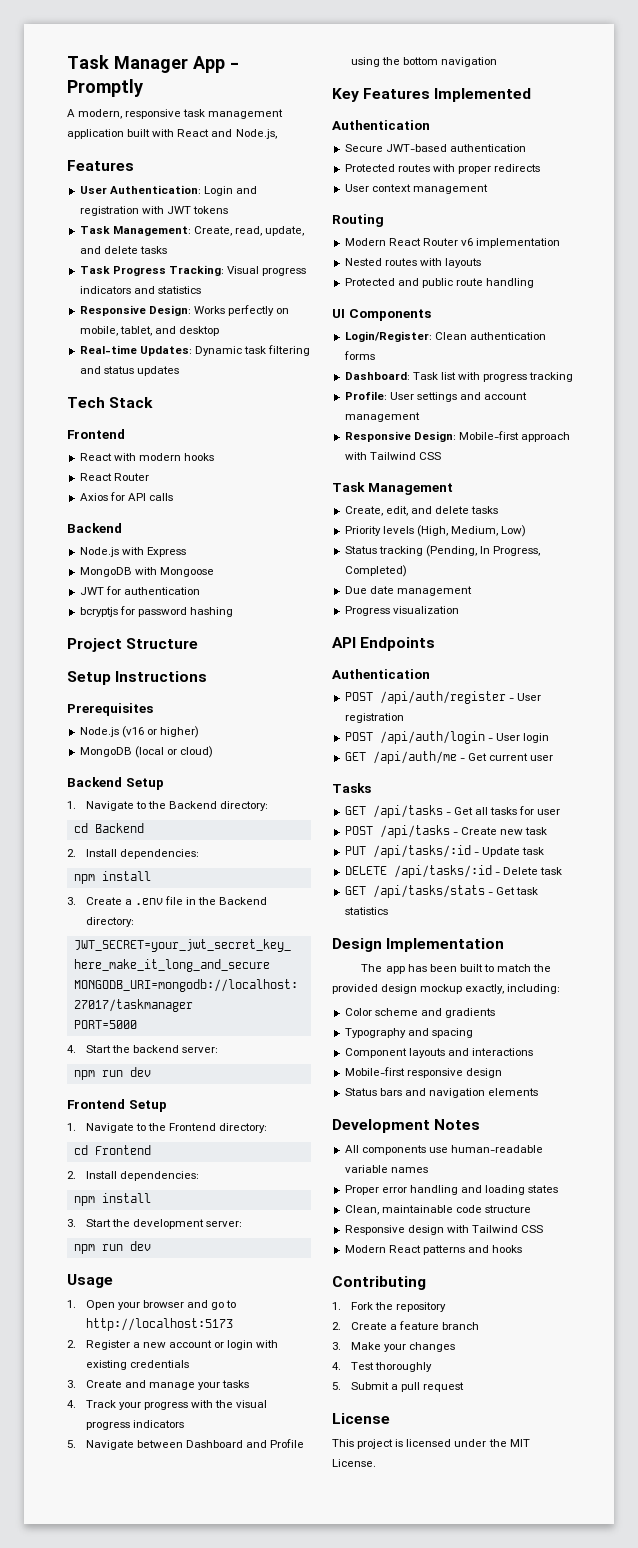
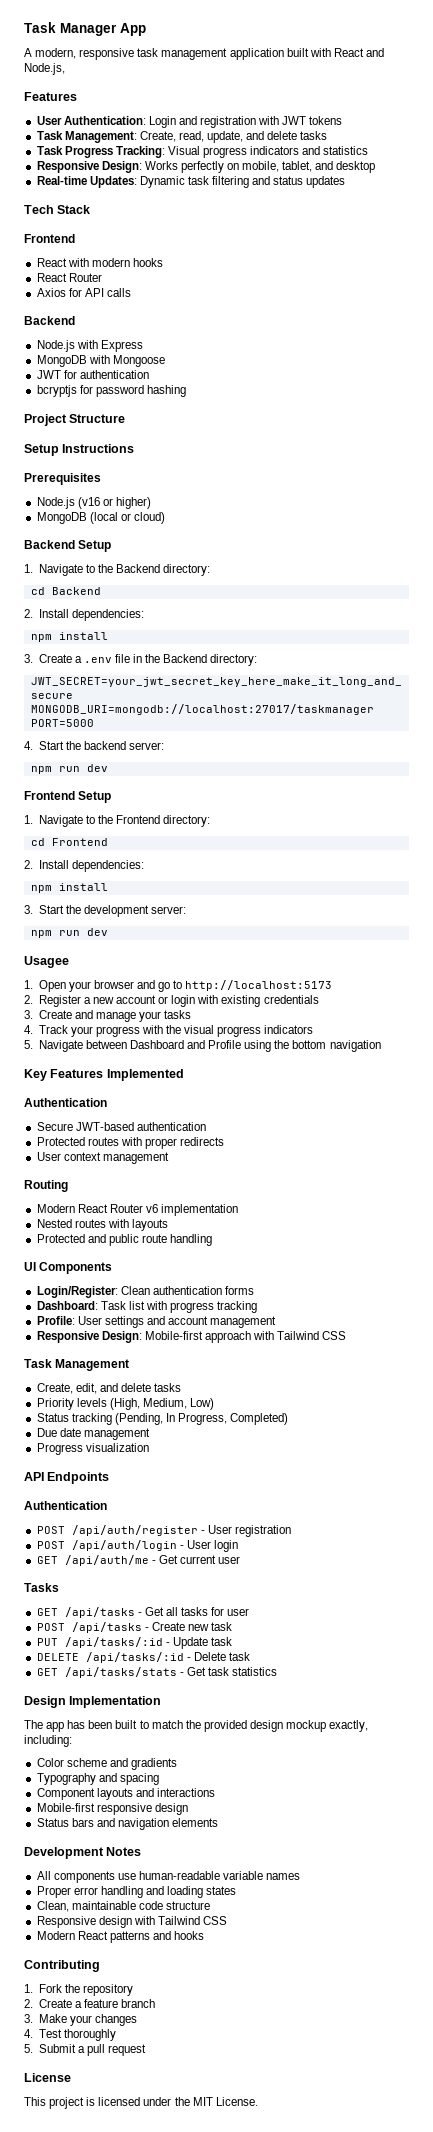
[230,62,239,69] [67,79,143,97] - Promptly -> (146, 29) none
[67,1274,113,1288] Usage -> [24,956,69,968] Usagee

